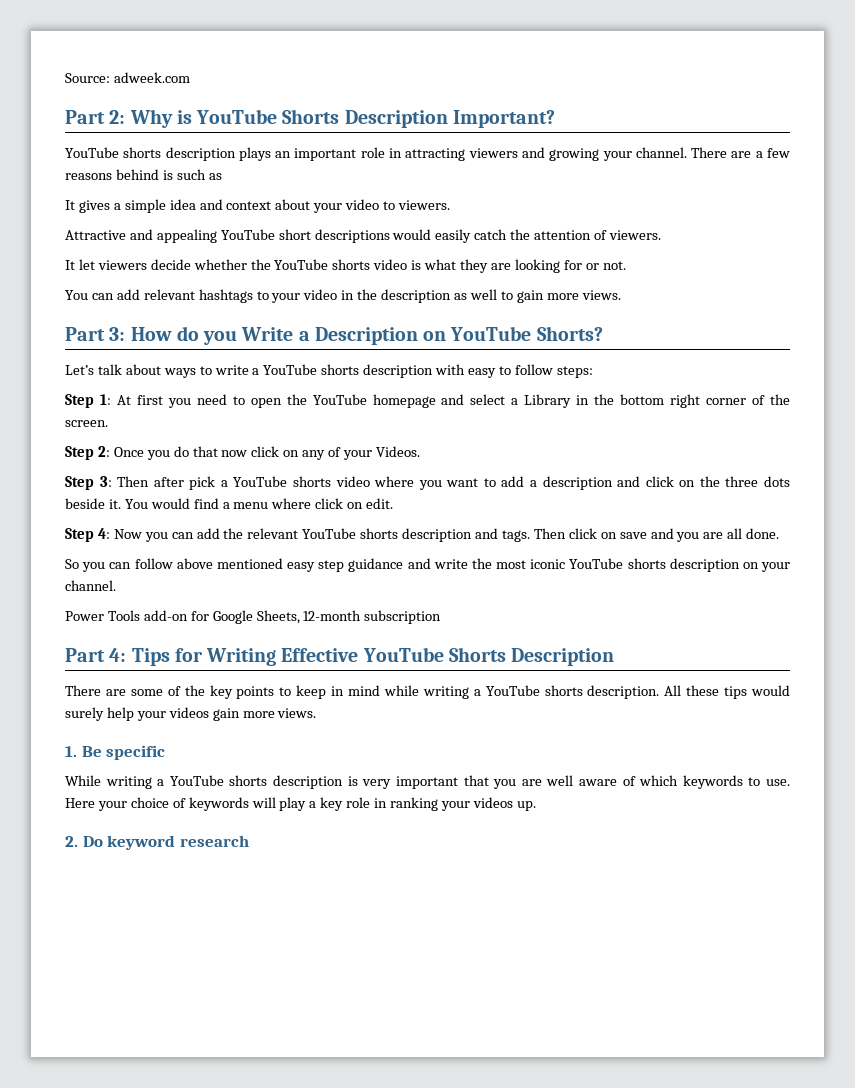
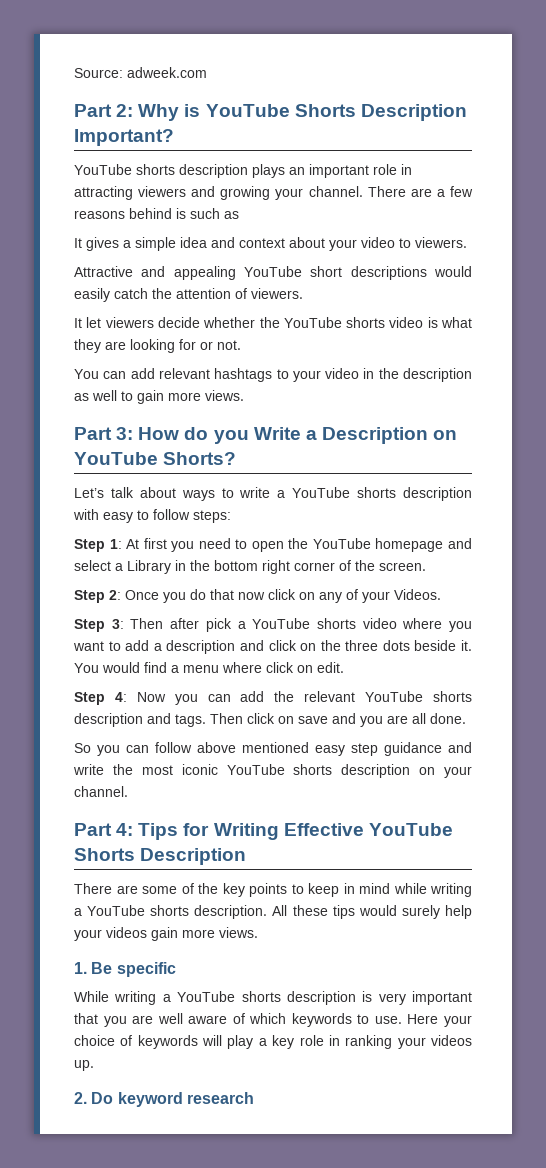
[65,610,442,624] // Power Tools add-on for Google Sheets, 12-month subscription -> (128, 791) none

